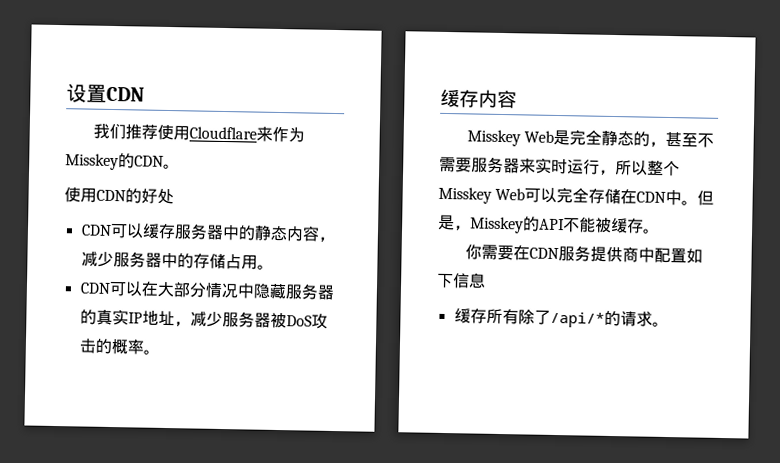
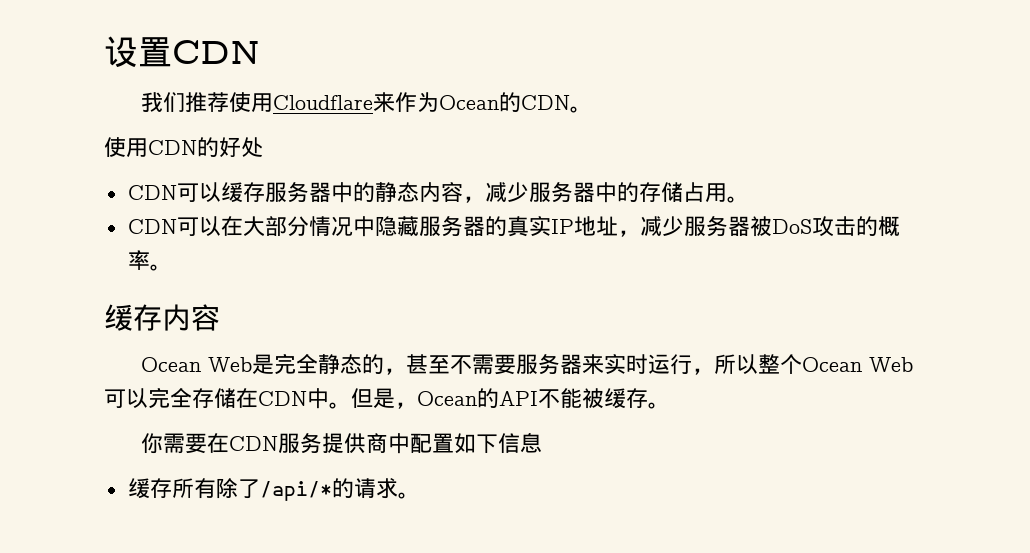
[65,153,119,171] Misskey -> [439,95,500,110] Ocean
[467,129,522,147] Misskey -> [141,357,202,372] Ocean
[438,186,492,204] Misskey -> [802,357,863,372] Ocean
[469,216,524,234] Misskey -> [417,391,477,406] Ocean

